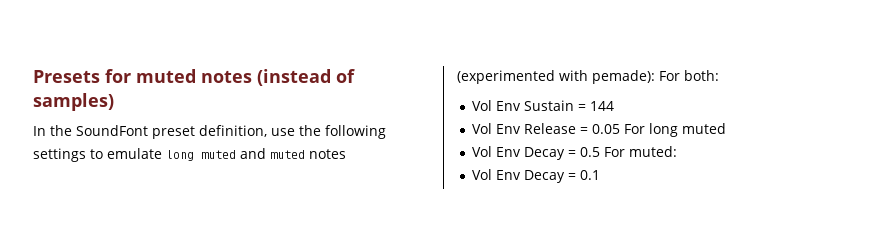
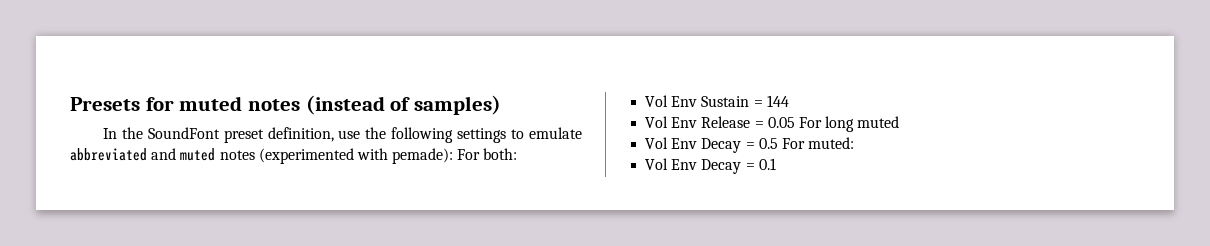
[166,150,236,161] long muted -> [70,148,147,161] abbreviated

